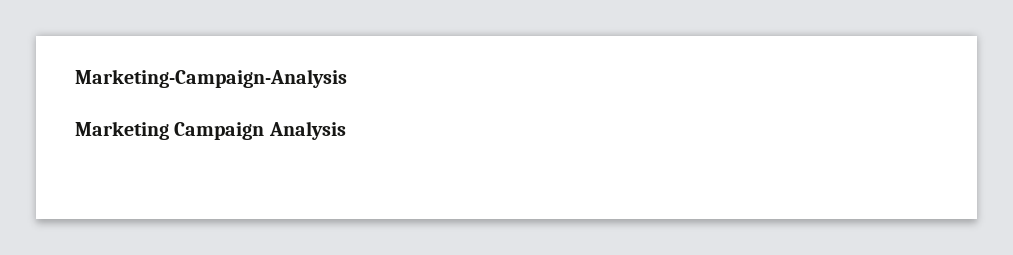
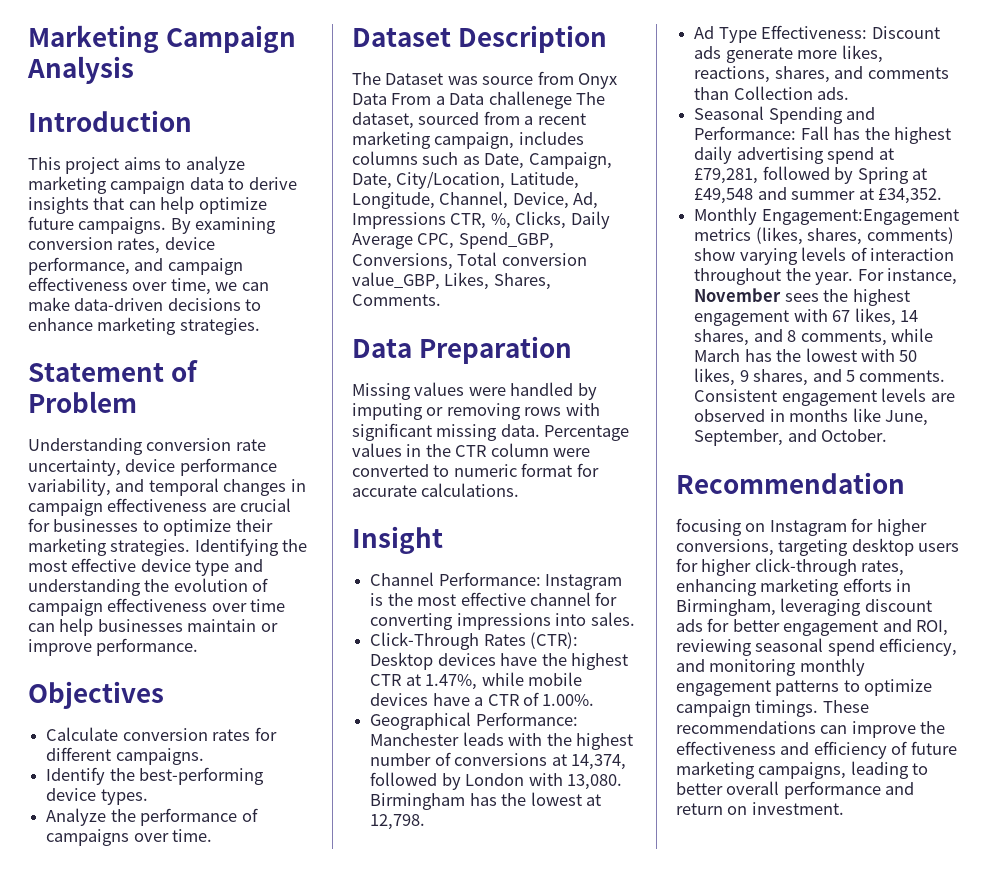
[75,69,347,88] Marketing-Campaign-Analysis // -> (28, 39) none
(346, 130) none -> [28,110,192,132] [28,156,245,174] [28,176,297,194] [28,196,267,214] [28,216,277,234] [28,237,215,254] [28,257,243,275] [28,277,269,295] [28,297,262,311] [28,317,260,335] [28,360,199,382] [28,391,137,413] [28,438,266,455] [28,458,277,476] [28,478,306,496] [28,498,292,516] [28,518,273,536] [28,538,308,556] [28,558,263,576] [28,578,269,596] [28,598,286,616] [28,618,278,636] [28,638,199,656] [28,681,164,709] [46,727,277,741] [46,747,204,765] [46,767,265,785] [46,788,148,805] [46,808,258,826] [46,829,213,846] [352,25,608,53] [352,71,618,89] [352,91,606,109] [352,111,586,129] [352,131,584,149] [352,151,612,169] [352,171,579,189] [352,191,599,209] [352,211,610,229] [352,232,554,249] [352,252,587,270] [352,272,551,290] [352,294,441,306] [352,336,573,364] [352,382,597,400] [352,403,600,420] [352,423,630,441] [352,443,591,457] [352,463,599,477] [352,483,520,497] [352,526,443,554] [370,572,623,590] [370,592,618,606] [370,612,635,630] [370,632,579,650] [370,652,628,670] [370,672,582,690] [370,692,595,706] [370,712,578,730] [370,732,633,750] [370,752,626,770] [370,772,622,790] [370,792,601,810] [370,814,426,830] [694,25,940,43] [694,45,883,63] [694,66,949,83] [694,86,850,100] [694,106,876,124] [694,126,951,144] [694,146,894,164] [694,166,927,184] [694,187,942,204] [694,207,959,225] [694,227,954,245] [694,247,954,265] [694,268,957,285] [694,288,910,306] [694,308,918,326] [694,328,933,346] [694,348,918,362] [694,368,946,386] [694,388,955,406] [694,408,928,426] [694,429,888,446] [676,472,905,494] [676,518,927,536] [676,538,960,556] [676,558,905,576] [676,578,912,596] [676,598,932,616] [676,618,949,636] [676,638,958,656] [676,658,865,676] [676,679,933,696] [676,700,869,717] [676,721,946,738] [676,741,957,759] [676,761,929,779] [676,781,915,799] [676,802,844,815] // Introduction // This project aims to analyze marketing campaign data to derive insights that can help optimize future campaigns. By examining conversion rates, device performance, and campaign effectiveness over time, we can make data-driven decisions to enhance marketing strategies. // Statement of Problem // Understanding conversion rate uncertainty, device performance variability, and temporal changes in campaign effectiveness are crucial for businesses to optimize their marketing strategies. Identifying the most effective device type and understanding the evolution of campaign effectiveness over time can help businesses maintain or improve performance. // Objectives // Calculate conversion rates for different campaigns. // Identify the best-performing device types. // Analyze the performance of campaigns over time. // Dataset Description // The Dataset was source from Onyx Data From a Data challenege The dataset, sourced from a recent marketing campaign, includes columns such as Date, Campaign, Date, City/Location, Latitude, Longitude, Channel, Device, Ad, Impressions CTR, %, Clicks, Daily Average CPC, Spend_GBP, Conversions, Total conversion value_GBP, Likes, Shares, Comments. // Data Preparation // Missing values were handled by imputing or removing rows with significant missing data. Percentage values in the CTR column were converted to numeric format for accurate calculations. // Insight // Channel Performance: Instagram is the most effective channel for converting impressions into sales. // Click-Through Rates (CTR): Desktop devices have the highest CTR at 1.47%, while mobile devices have a CTR of 1.00%. // Geographical Performance: Manchester leads with the highest number of conversions at 14,374, followed by London with 13,080. Birmingham has the lowest at 12,798. // Ad Type Effectiveness: Discount ads generate more likes, reactions, shares, and comments than Collection ads. // Seasonal Spending and Performance: Fall has the highest daily advertising spend at £79,281, followed by Spring at £49,548 and summer at £34,352. // Monthly Engagement:Engagement metrics (likes, shares, comments) show varying levels of interaction throughout the year. For instance, November sees the highest engagement with 67 likes, 14 shares, and 8 comments, while March has the lowest with 50 likes, 9 shares, and 5 comments. Consistent engagement levels are observed in months like June, September, and October. // Recommendation // focusing on Instagram for higher conversions, targeting desktop users for higher click-through rates, enhancing marketing efforts in Birmingham, leveraging discount ads for better engagement and ROI, reviewing seasonal spend efficiency, and monitoring monthly engagement patterns to optimize campaign timings. These recommendations can improve the effectiveness and efficiency of future marketing campaigns, leading to better overall performance and return on investment.

